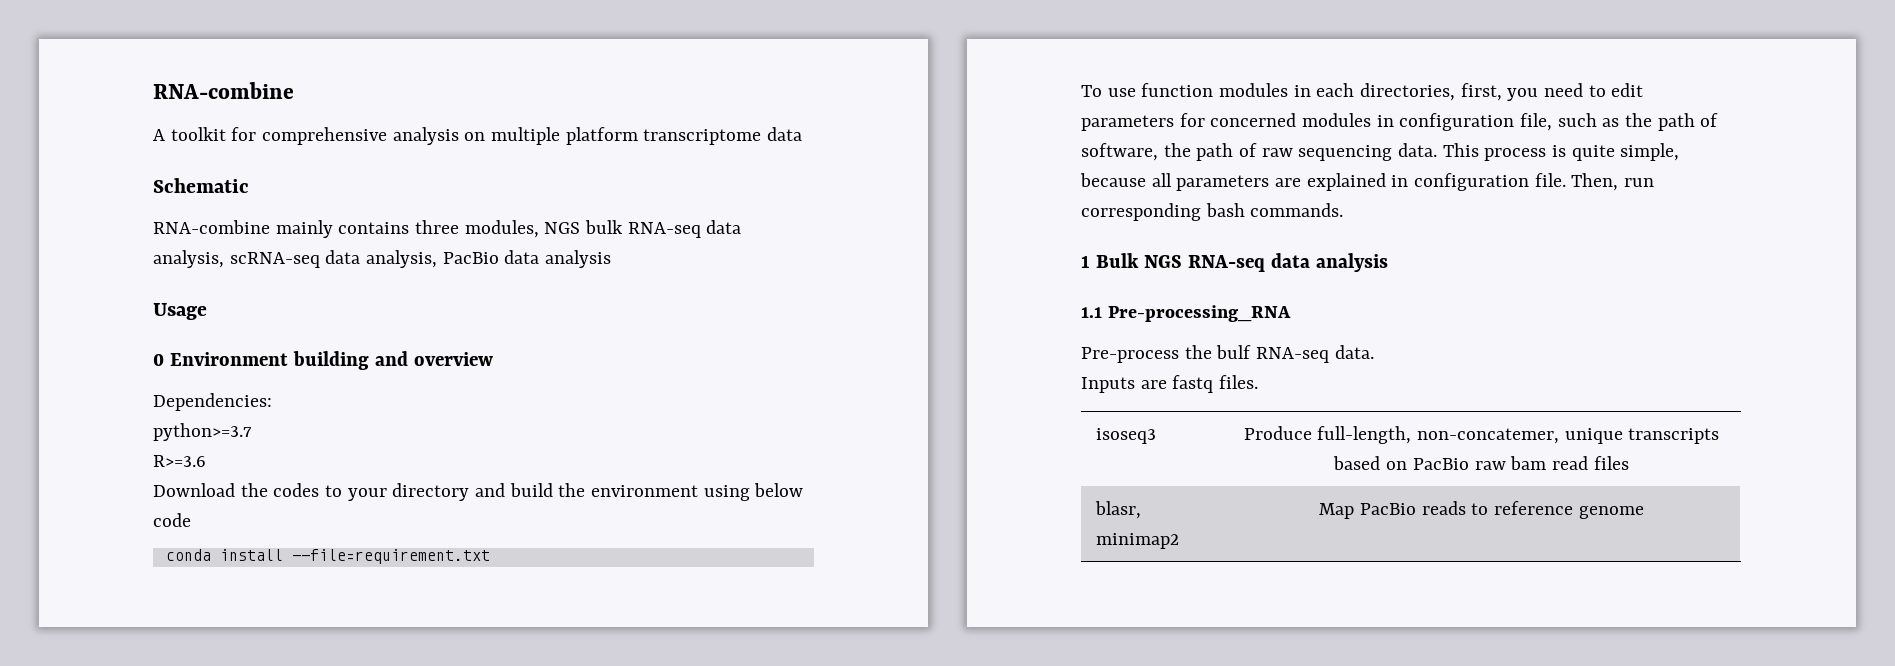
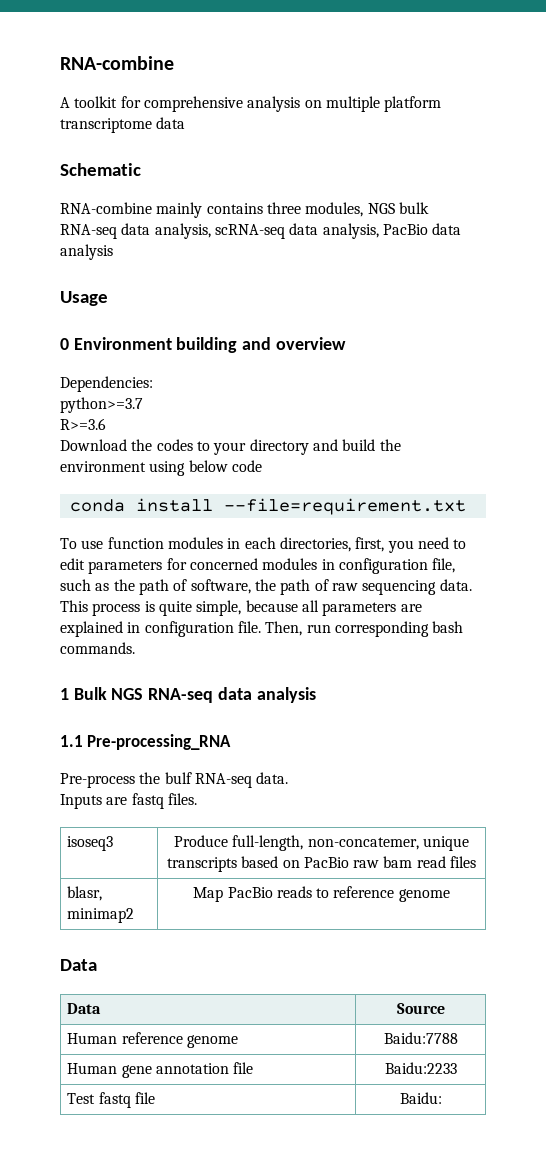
(1644, 512) none -> [60,959,97,971] [67,1003,102,1014] [396,1003,445,1014] [67,1032,238,1048] [383,1032,458,1044] [67,1062,254,1078] [384,1062,457,1074] [67,1092,155,1108] [399,1092,442,1104] // Data // Data | Source // Human reference genome | Baidu:7788 // Human gene annotation file | Baidu:2233 // Test fastq file | Baidu:

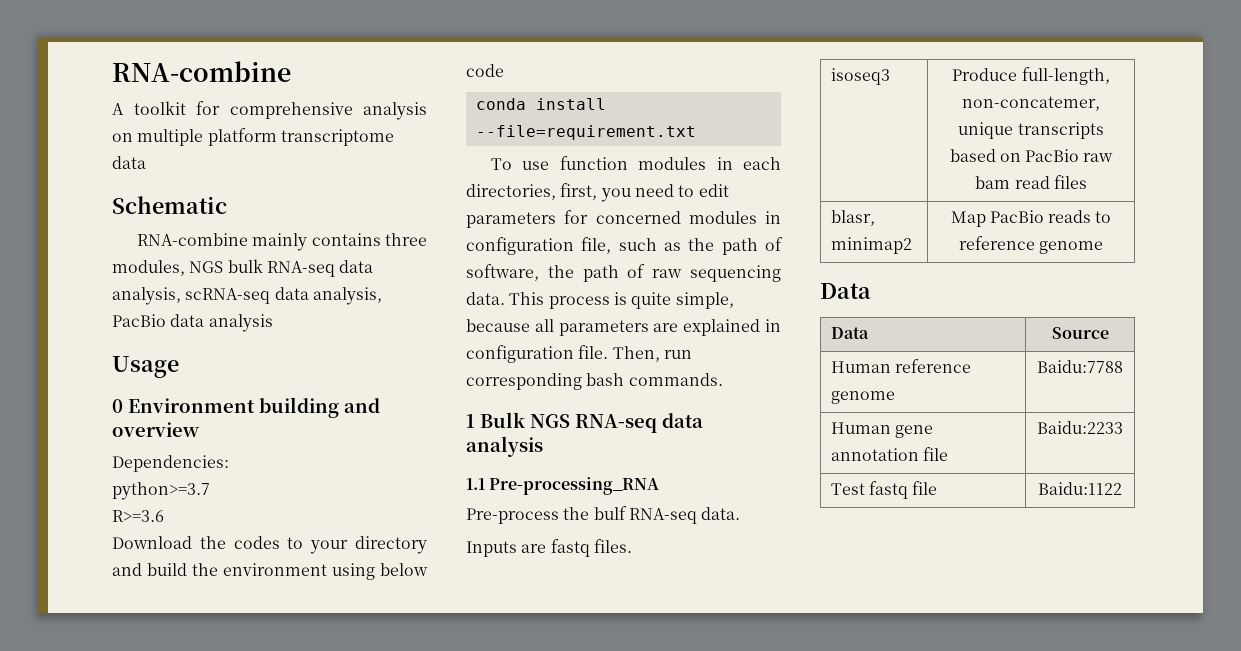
[399,1092,442,1104] Baidu: -> [1038,482,1122,495] Baidu:1122

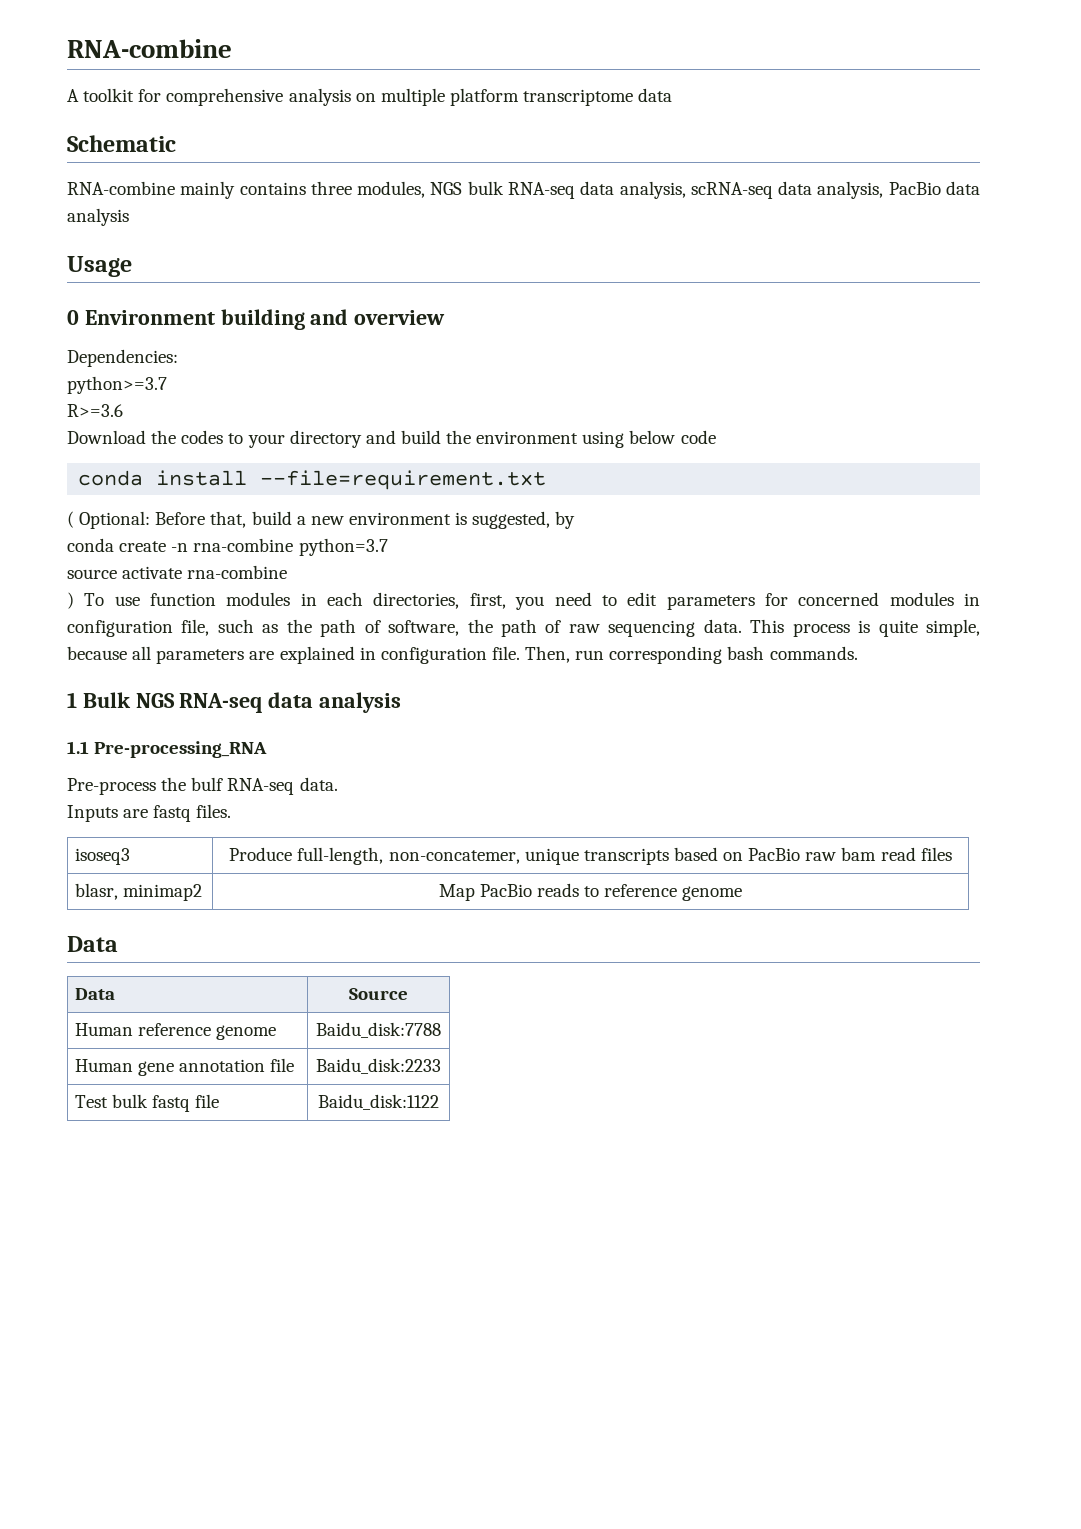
(696, 132) none -> [67,511,576,529] [67,538,388,556] [67,565,288,579] [67,592,74,609] ( Optional: Before that, build a new environment is suggested, by // conda create -n rna-combine python=3.7 // source activate rna-combine // )
[1037,360,1123,373] Baidu:7788 -> [316,1022,441,1038] Baidu_disk:7788
[1037,421,1123,434] Baidu:2233 -> [316,1058,441,1074] Baidu_disk:2233
(865, 489) none -> [112,1094,149,1108] bulk
[1038,482,1122,495] Baidu:1122 -> [318,1094,439,1110] Baidu_disk:1122

